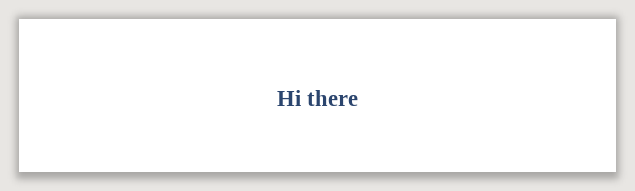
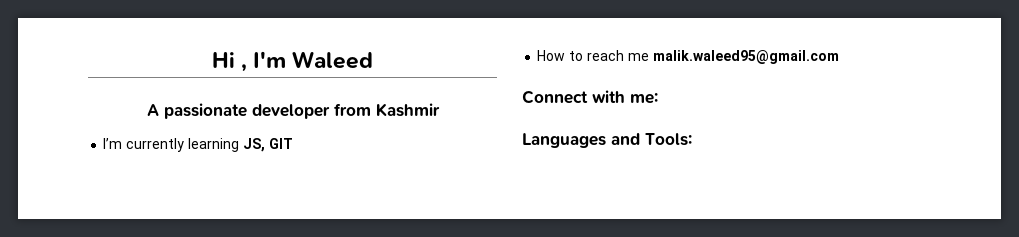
[307,90,359,106] there -> [240,51,374,72] [146,103,440,119] [103,138,293,152] [537,50,839,64] [522,90,658,104] [522,133,692,148] , I'm Waleed // A passionate developer from Kashmir // I’m currently learning JS, GIT // How to reach me malik.waleed95@gmail.com // Connect with me: // Languages and Tools:

